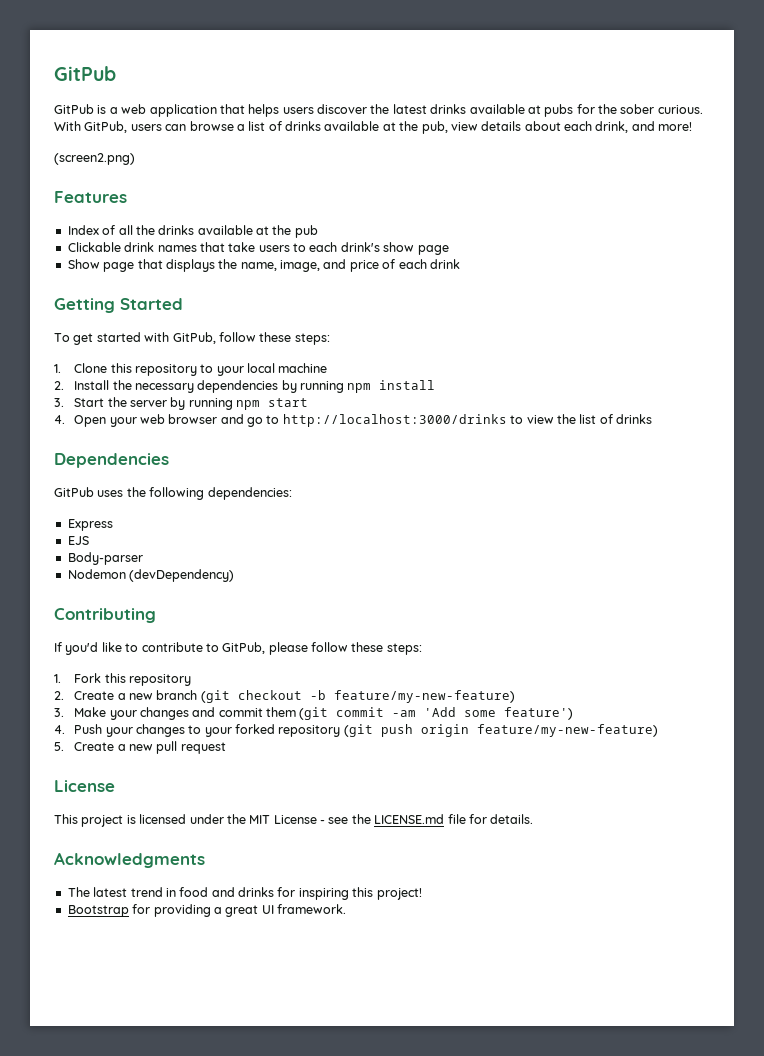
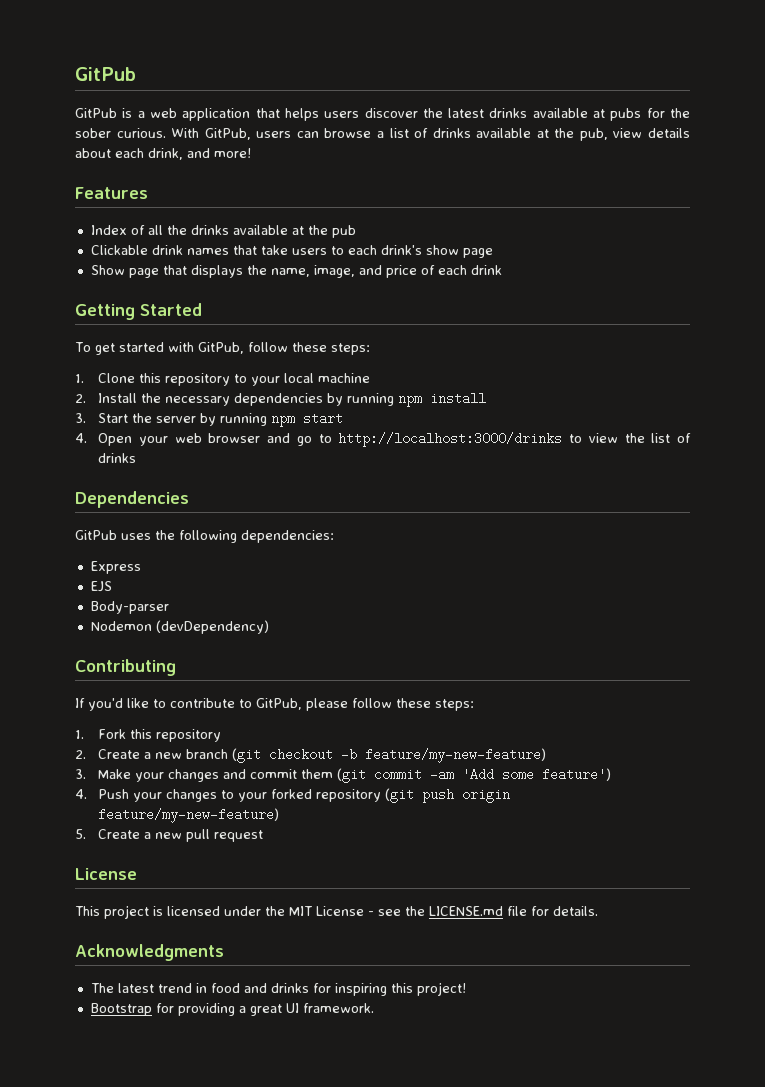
[54,153,135,165] // (screen2.png) -> (251, 153) none

